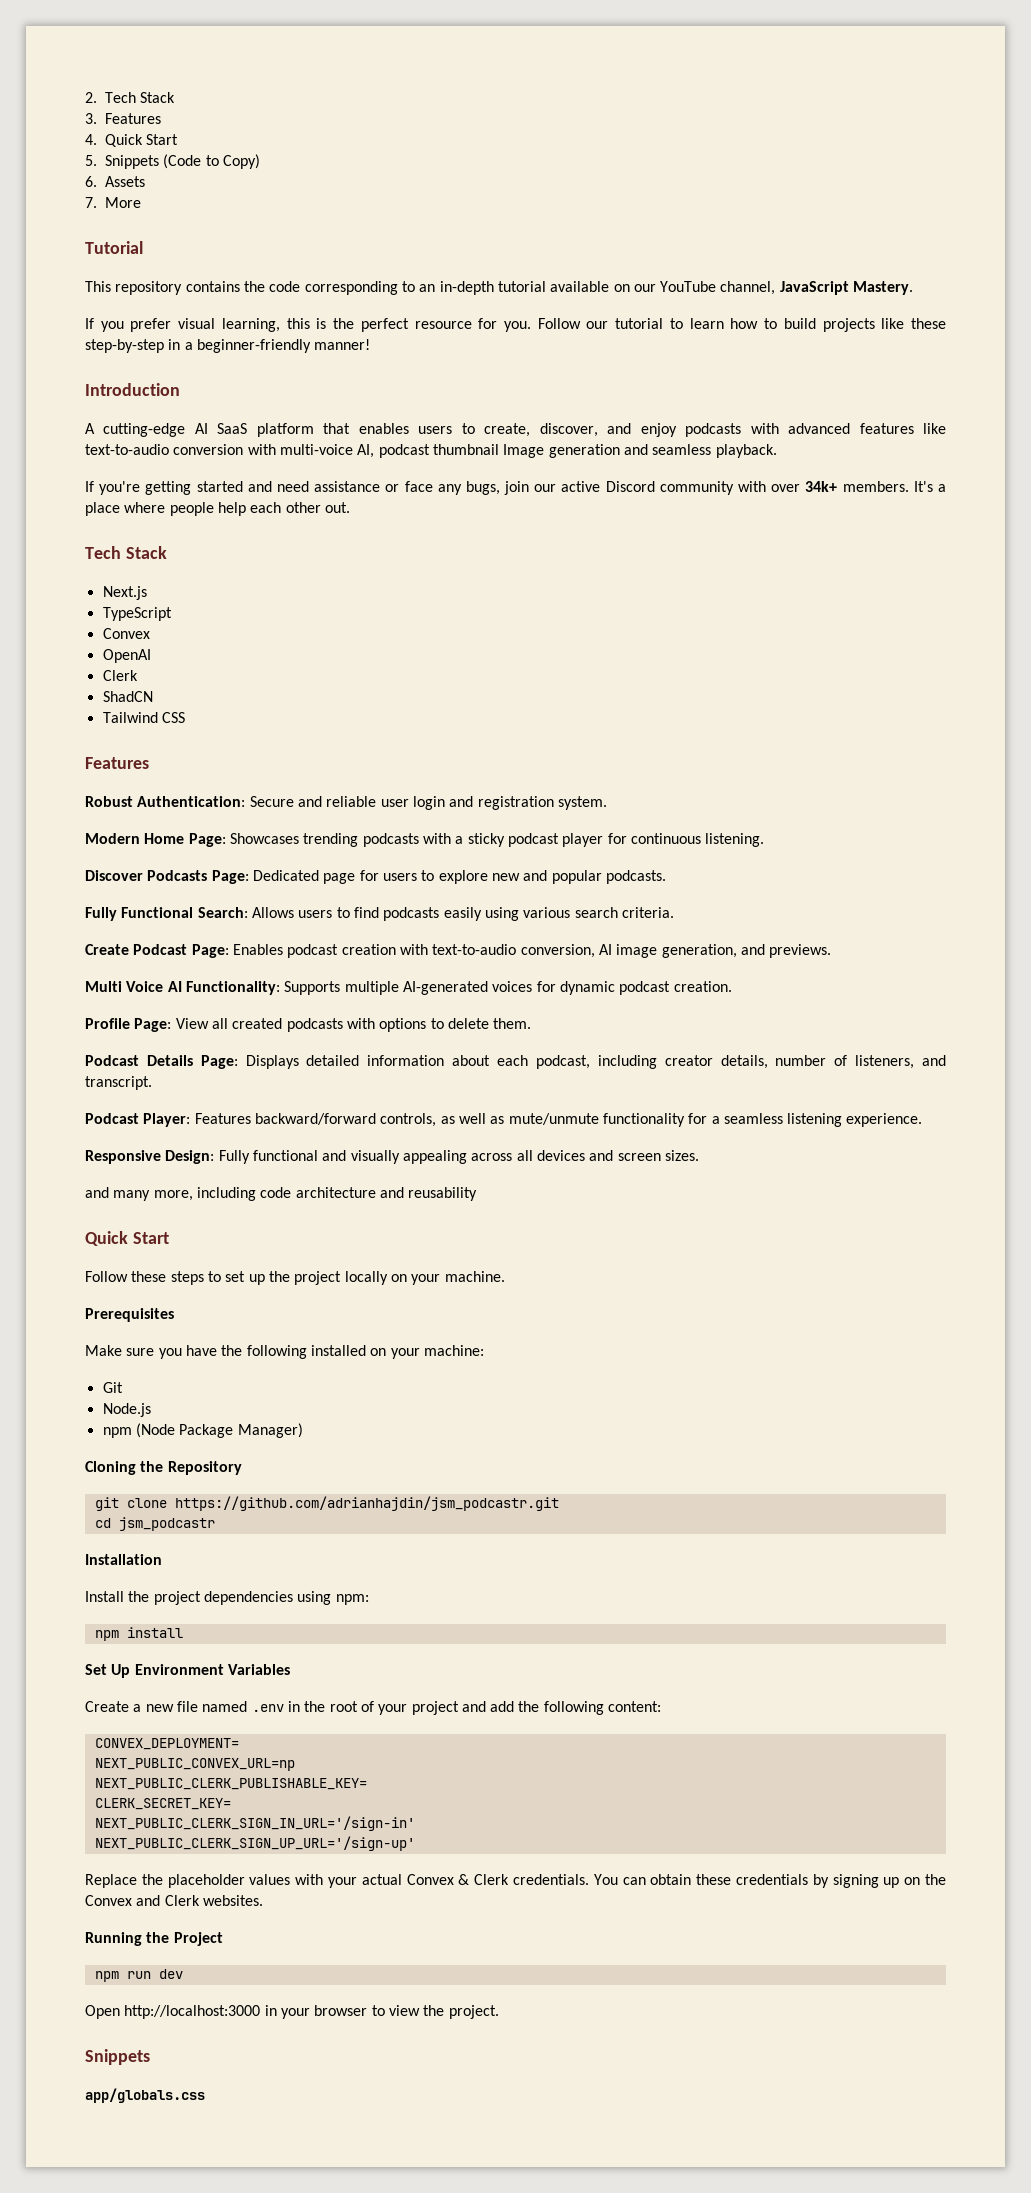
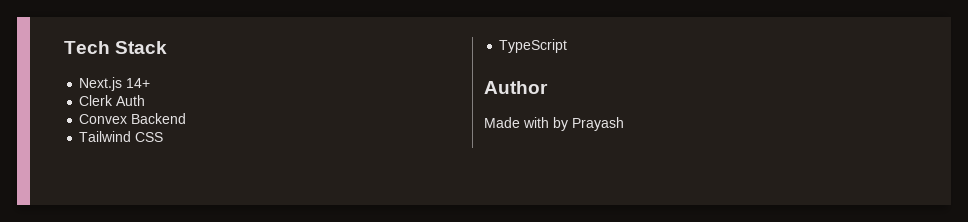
[85,92,176,103] [85,113,161,124] [85,134,179,147] [85,154,260,169] [85,176,145,187] [85,197,141,208] [85,241,143,254] [85,281,914,295] [85,318,947,332] [85,339,371,353] [85,383,180,396] [85,423,947,437] [85,444,777,458] [85,481,946,495] [85,502,350,516] [85,546,167,559] [102,586,147,600] [102,607,172,621] [102,628,150,639] [102,649,151,663] [102,670,138,681] [102,691,153,702] [102,712,185,723] [85,757,149,769] [85,796,607,810] [85,833,765,847] [85,870,666,884] [85,907,674,921] [85,944,832,958] [85,981,732,995] [85,1018,532,1032] [85,1055,947,1069] [85,1076,152,1090] [85,1113,923,1127] [85,1150,699,1164] [85,1187,478,1201] [85,1231,169,1246] [85,1271,505,1285] [85,1308,174,1322] [85,1345,484,1359] [102,1382,123,1393] [102,1403,151,1417] [102,1423,303,1438] [85,1461,242,1475] [94,1496,559,1511] [94,1517,215,1531] [85,1554,162,1565] [85,1591,369,1605] [94,1627,183,1641] [85,1664,290,1678] [85,1701,662,1715] [94,1738,239,1750] [94,1758,295,1771] [94,1778,367,1790] [94,1798,231,1810] [94,1816,415,1831] [94,1836,415,1851] [85,1874,946,1888] [85,1895,263,1906] [85,1932,223,1946] [94,1969,183,1982] [85,2005,499,2019] [85,2049,150,2065] [85,2088,205,2103] 2. Tech Stack // 3. Features // 4. Quick Start // 5. Snippets (Code to Copy) // 6. Assets // 7. More // Tutorial // This repository contains the code corresponding to an in-depth tutorial available on our YouTube channel, JavaScript Mastery. // If you prefer visual learning, this is the perfect resource for you. Follow our tutorial to learn how to build projects like these step-by-step in a beginner-friendly manner! // Introduction // A cutting-edge AI SaaS platform that enables users to create, discover, and enjoy podcasts with advanced features like text-to-audio conversion with multi-voice AI, podcast thumbnail Image generation and seamless playback. // If you're getting started and need assistance or face any bugs, join our active Discord community with over 34k+ members. It's a place where people help each other out. // Tech Stack // Next.js // TypeScript // Convex // OpenAI // Clerk // ShadCN // Tailwind CSS // Features // Robust Authentication: Secure and reliable user login and registration system. // Modern Home Page: Showcases trending podcasts with a sticky podcast player for continuous listening. // Discover Podcasts Page: Dedicated page for users to explore new and popular podcasts. // Fully Functional Search: Allows users to find podcasts easily using various search criteria. // Create Podcast Page: Enables podcast creation with text-to-audio conversion, AI image generation, and previews. // Multi Voice AI Functionality: Supports multiple AI-generated voices for dynamic podcast creation. // Profile Page: View all created podcasts with options to delete them. // Podcast Details Page: Displays detailed information about each podcast, including creator details, number of listeners, and transcript. // Podcast Player: Features backward/forward controls, as well as mute/unmute functionality for a seamless listening experience. // Responsive Design: Fully functional and visually appealing across all devices and screen sizes. // and many more, including code architecture and reusability // Quick Start // Follow these steps to set up the project locally on your machine. // Prerequisites // Make sure you have the following installed on your machine: // Git // Node.js // npm (Node Package Manager) // Cloning the Repository // git clone https://github.com/adrianhajdin/jsm_podcastr.git // cd jsm_podcastr // Installation // Install the project dependencies using npm: // npm install // Set Up Environment Variables // Create a new file named .env in the root of your project and add the following content: // CONVEX_DEPLOYMENT= // NEXT_PUBLIC_CONVEX_URL=np // NEXT_PUBLIC_CLERK_PUBLISHABLE_KEY= // CLERK_SECRET_KEY= // NEXT_PUBLIC_CLERK_SIGN_IN_URL='/sign-in' // NEXT_PUBLIC_CLERK_SIGN_UP_URL='/sign-up' // Replace the placeholder values with your actual Convex & Clerk credentials. You can obtain these credentials by signing up on the Convex and Clerk websites. // Running the Project // npm run dev // Open http://localhost:3000 in your browser to view the project. // Snippets // app/globals.css -> [64,41,168,54] [79,77,151,91] [79,95,146,106] [79,113,187,124] [79,131,164,142] [499,39,568,53] [484,81,548,94] [484,117,624,131] Tech Stack // Next.js 14+ // Clerk Auth // Convex Backend // Tailwind CSS // TypeScript // Author // Made with by Prayash

